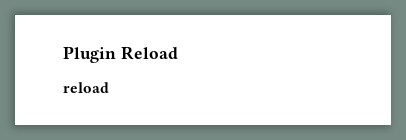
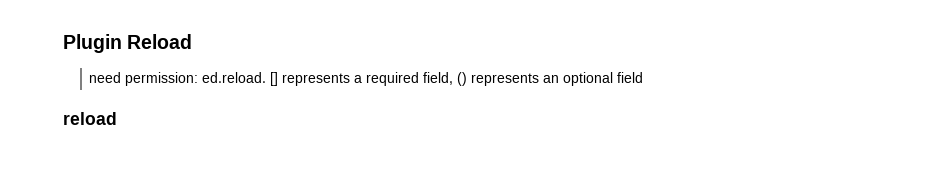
(178, 53) none -> [89,72,644,86] // need permission: ed.reload. [] represents a required field, () represents an optional field

